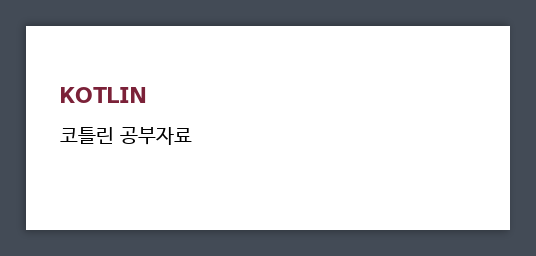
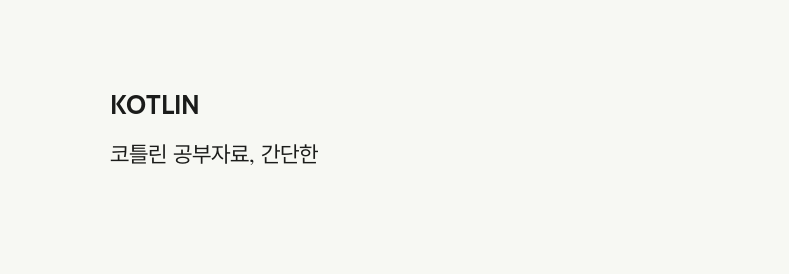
[120,127,192,145] 공부자료 -> [173,144,319,166] 공부자료, 간단한

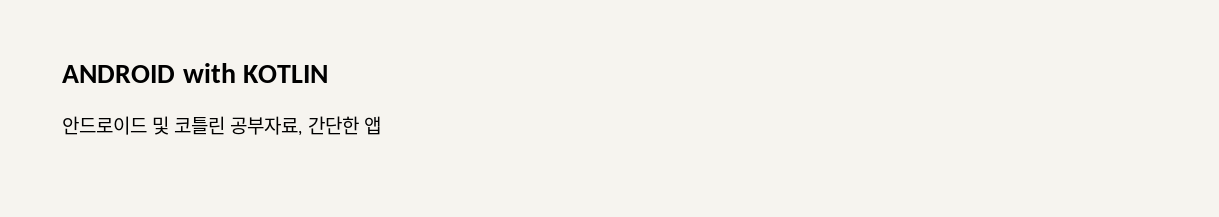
(110, 104) none -> [62,63,236,83] ANDROID with
(200, 104) none -> [62,116,170,135] 안드로이드 및
(319, 154) none -> [363,116,381,135] 앱

